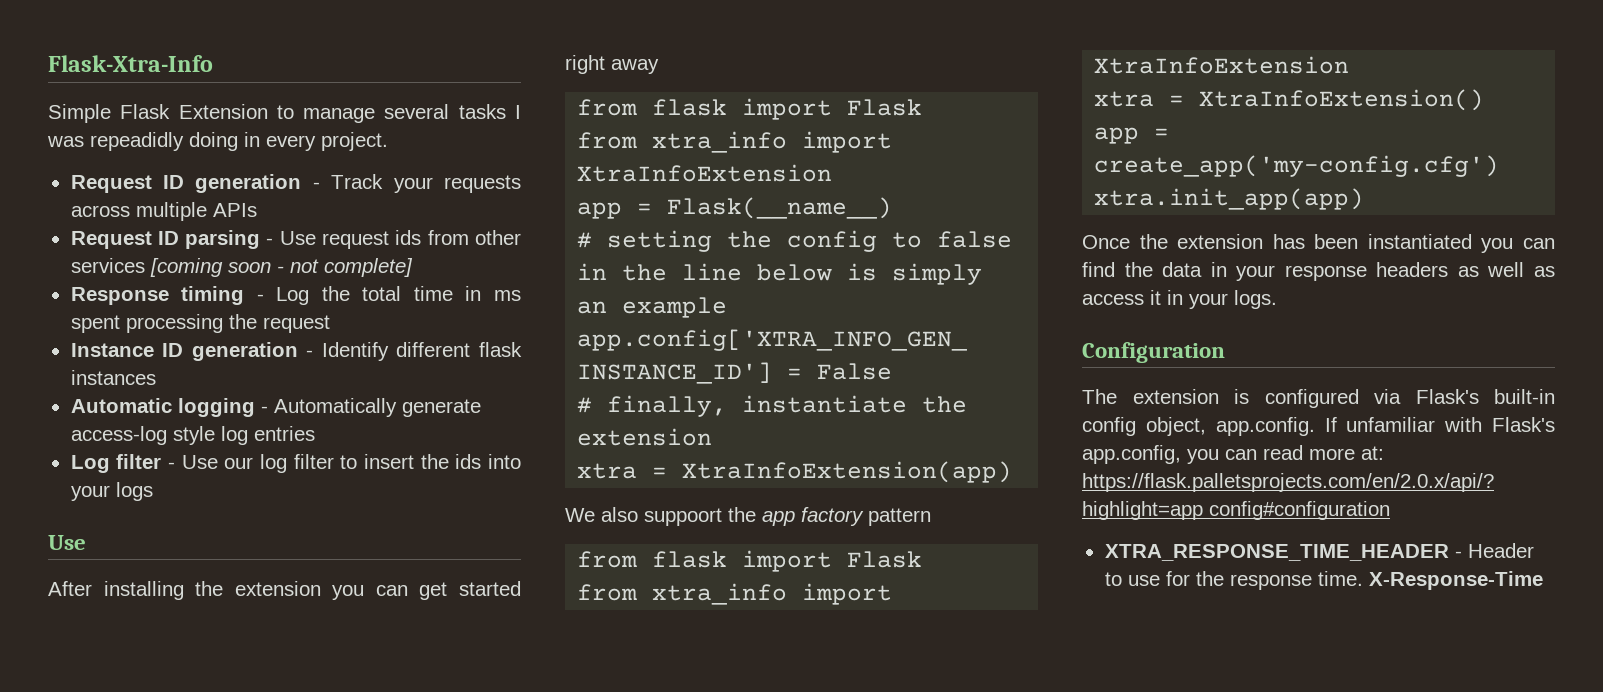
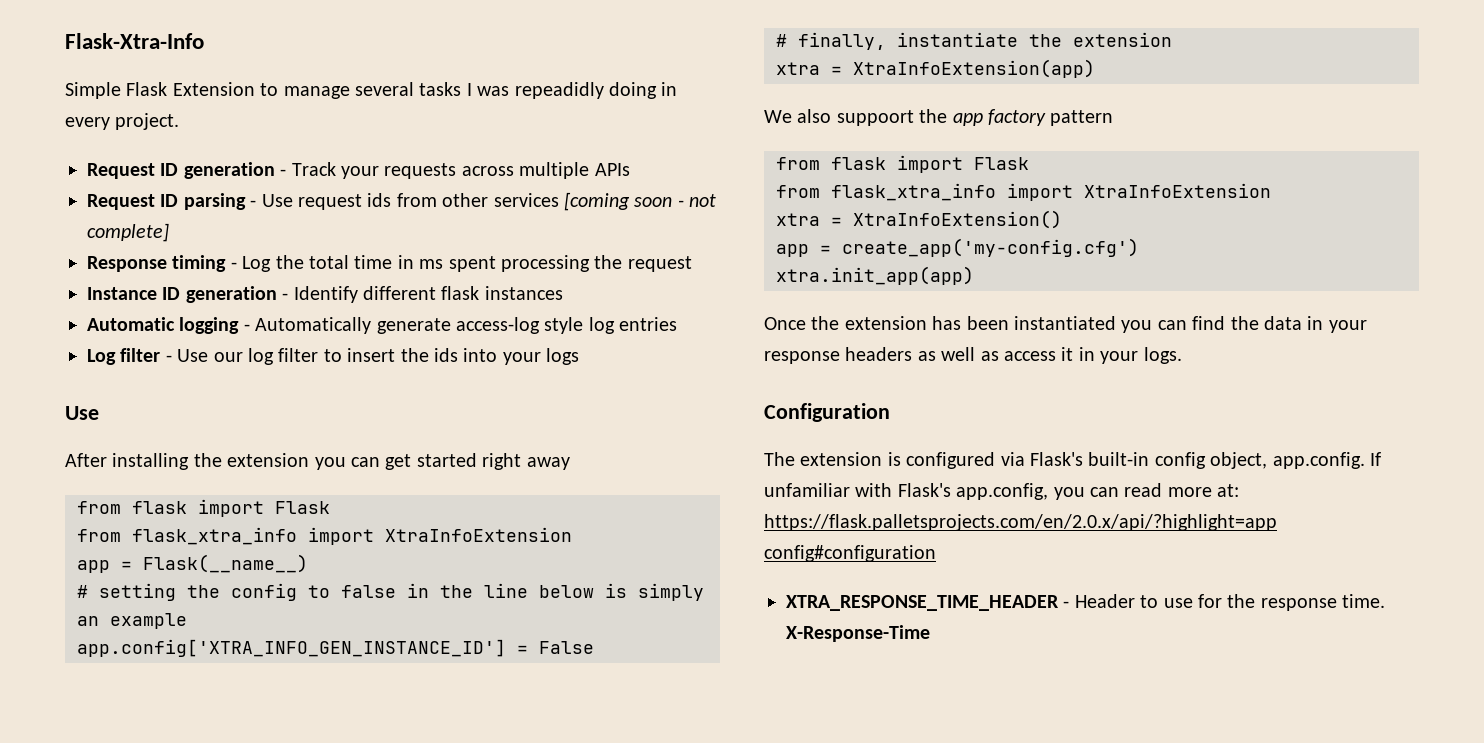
[652,131,788,153] xtra_info -> [132,527,297,545] flask_xtra_info
[652,583,788,605] xtra_info -> [831,183,996,201] flask_xtra_info

